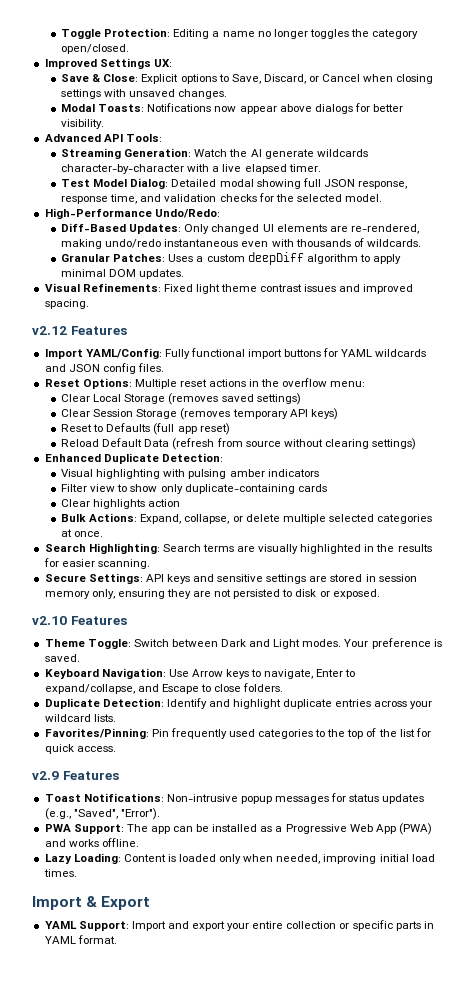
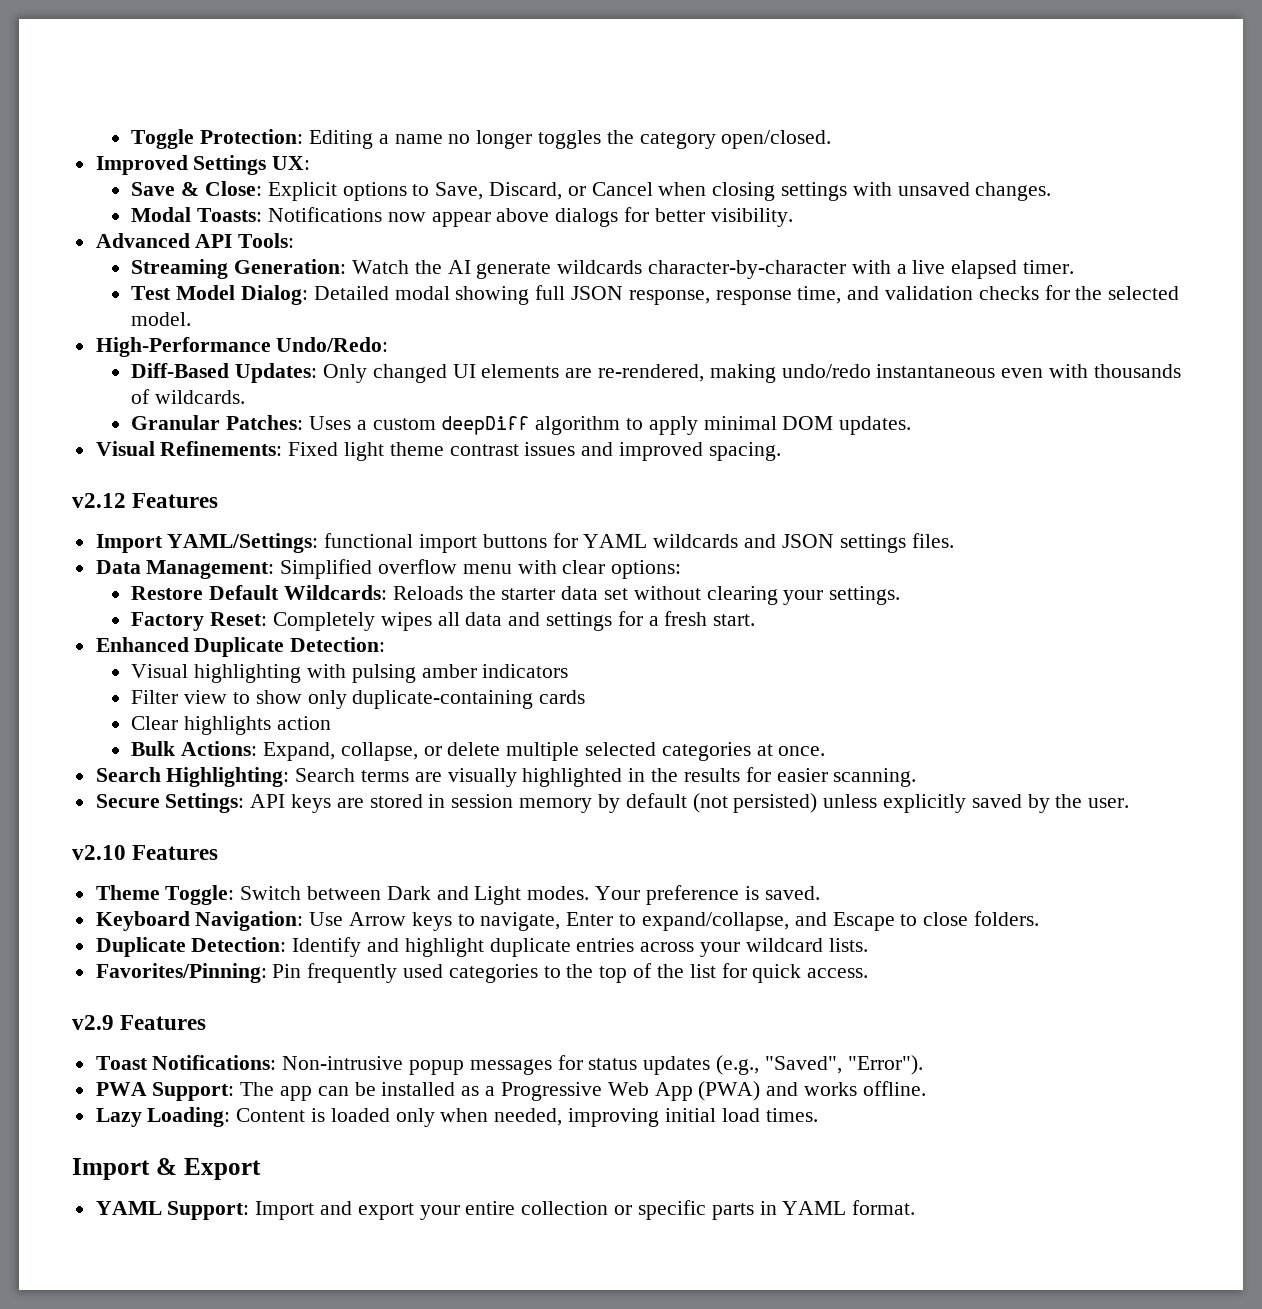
[85,348,190,359] YAML/Config: Fully -> [167,533,319,553] YAML/Settings:
[102,363,136,374] config -> [839,534,906,553] settings
[44,378,366,389] [61,393,301,405] [61,408,338,420] [61,423,230,435] [61,438,416,450] Reset Options: Multiple reset actions in the overflow menu: // Clear Local Storage (removes saved settings) // Clear Session Storage (removes temporary API keys) // Reset to Defaults (full app reset) // Reload Default Data (refresh from source without clearing settings) -> [95,559,682,579] [131,585,901,605] [131,611,756,631] Data Management: Simplified overflow menu with clear options: // Restore Default Wildcards: Reloads the starter data set without clearing your settings. // Factory Reset: Completely wipes all data and settings for a fresh start.
[193,574,307,584] and sensitive settings -> (332, 803) none
[91,589,380,599] only, ensuring they are not persisted to disk or exposed. -> [597,793,1130,813] by default (not persisted) unless explicitly saved by the user.

